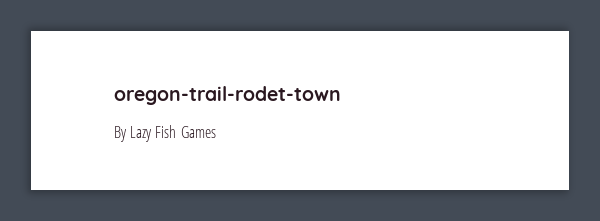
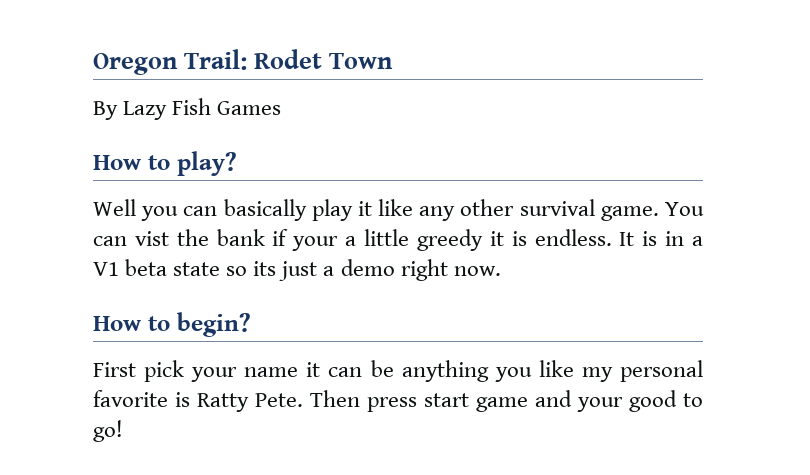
[114,86,341,105] oregon-trail-rodet-town -> [93,49,394,75] Oregon Trail: Rodet Town
(216, 132) none -> [93,151,237,176] [93,199,704,221] [93,229,704,251] [93,259,501,281] [93,312,251,337] [93,360,703,382] [93,390,703,412] [93,420,123,442] // How to play? // Well you can basically play it like any other survival game. You can vist the bank if your a little greedy it is endless. It is in a V1 beta state so its just a demo right now. // How to begin? // First pick your name it can be anything you like my personal favorite is Ratty Pete. Then press start game and your good to go!

